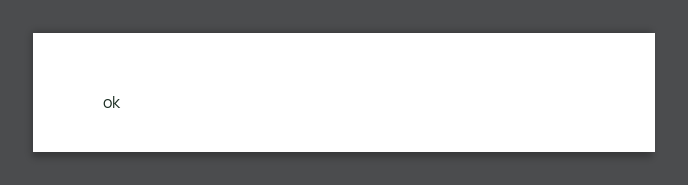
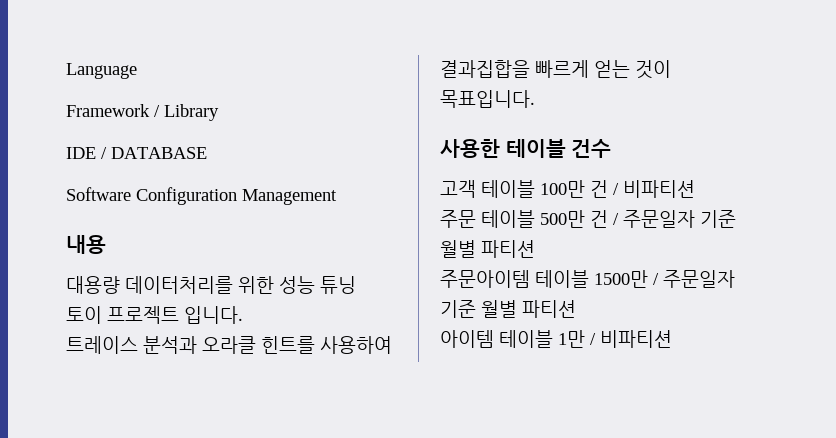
[103,96,121,108] ok -> [66,63,137,79] [66,104,219,121] [66,147,207,159] [66,187,337,205] [66,235,106,254] [66,276,356,294] [66,306,243,324] [66,336,392,354] [440,60,671,79] [440,90,535,108] [440,139,612,158] [440,180,695,198] [440,210,736,228] [440,240,535,258] [440,270,735,288] [440,300,576,318] [440,330,672,348] Language // Framework / Library // IDE / DATABASE // Software Configuration Management // 내용 // 대용량 데이터처리를 위한 성능 튜닝 토이 프로젝트 입니다. // 트레이스 분석과 오라클 힌트를 사용하여 결과집합을 빠르게 얻는 것이 목표입니다. // 사용한 테이블 건수 // 고객 테이블 100만 건 / 비파티션 // 주문 테이블 500만 건 / 주문일자 기준 월별 파티션 // 주문아이템 테이블 1500만 / 주문일자 기준 월별 파티션 // 아이템 테이블 1만 / 비파티션

